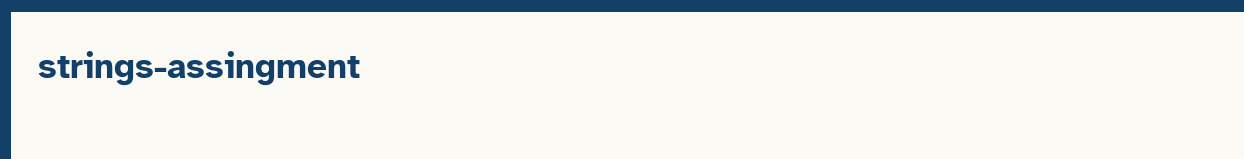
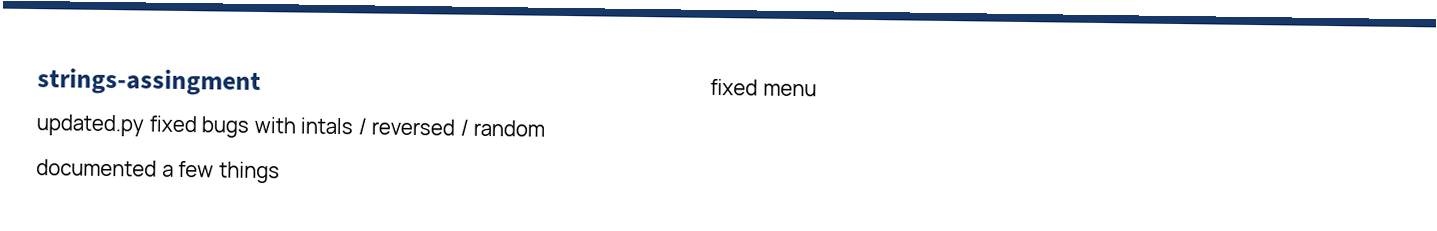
(360, 68) none -> [36,114,546,138] [36,159,280,184] [710,78,817,97] // updated.py fixed bugs with intals / reversed / random // documented a few things // fixed menu

